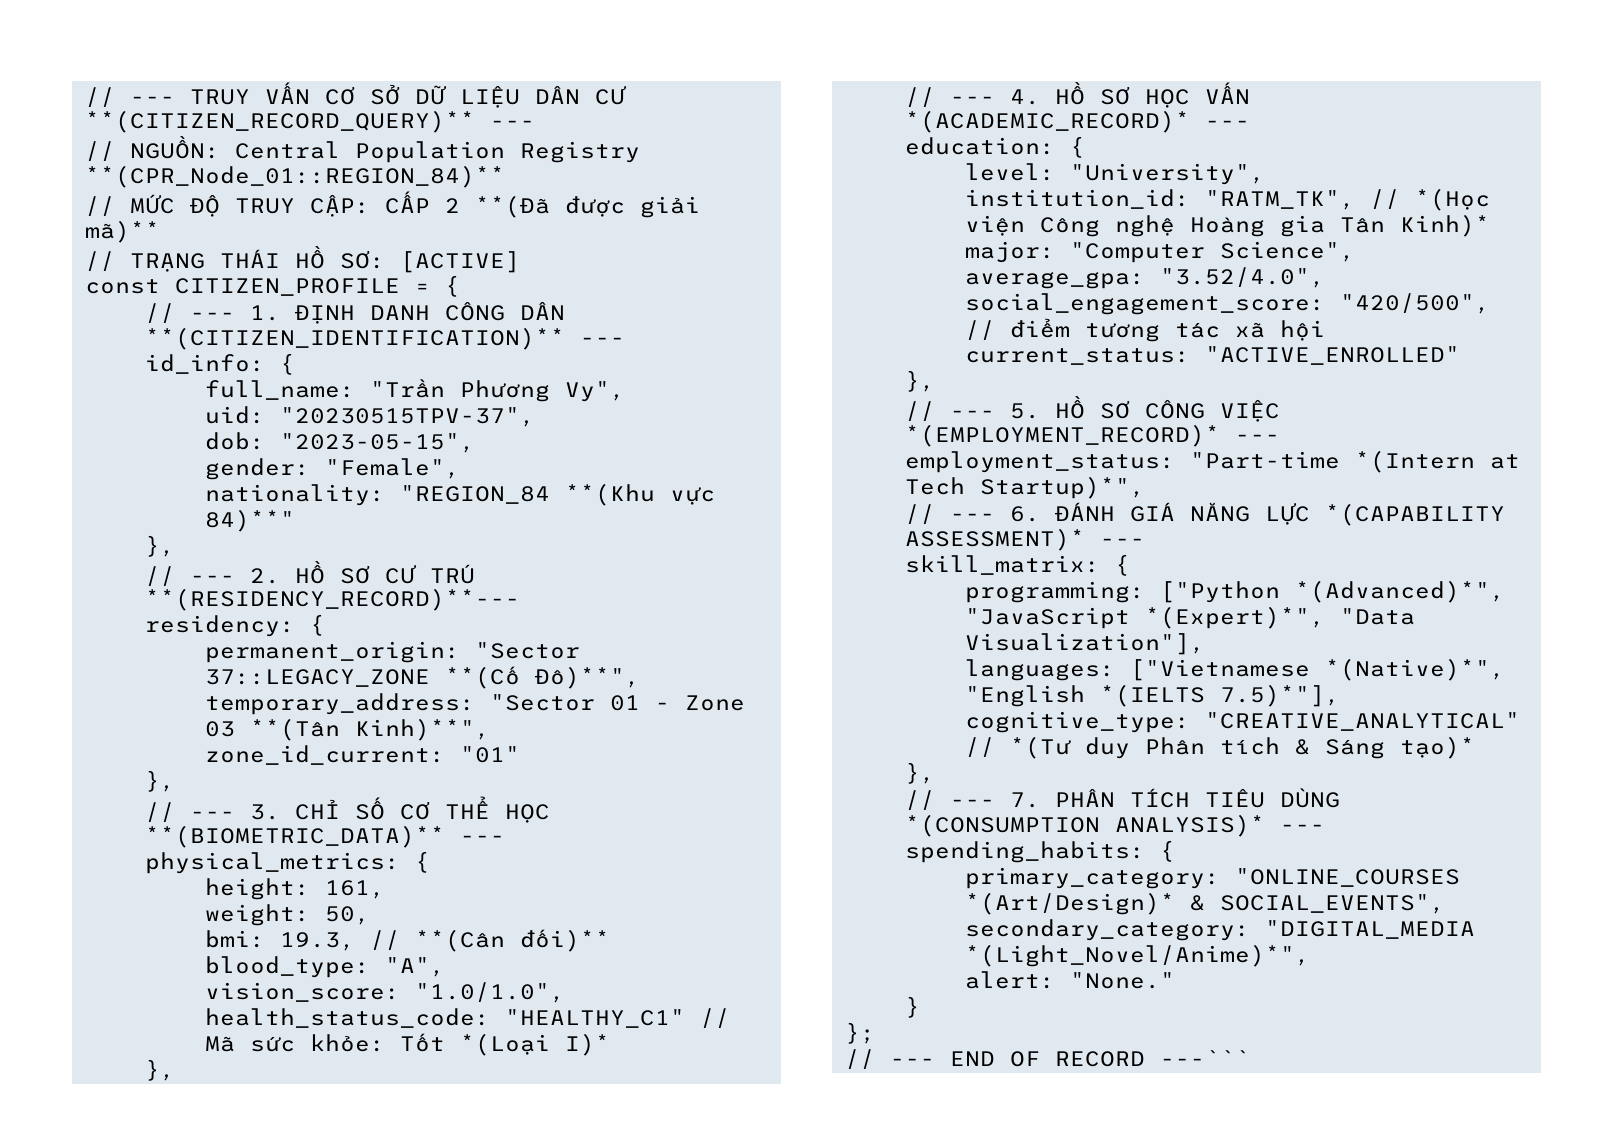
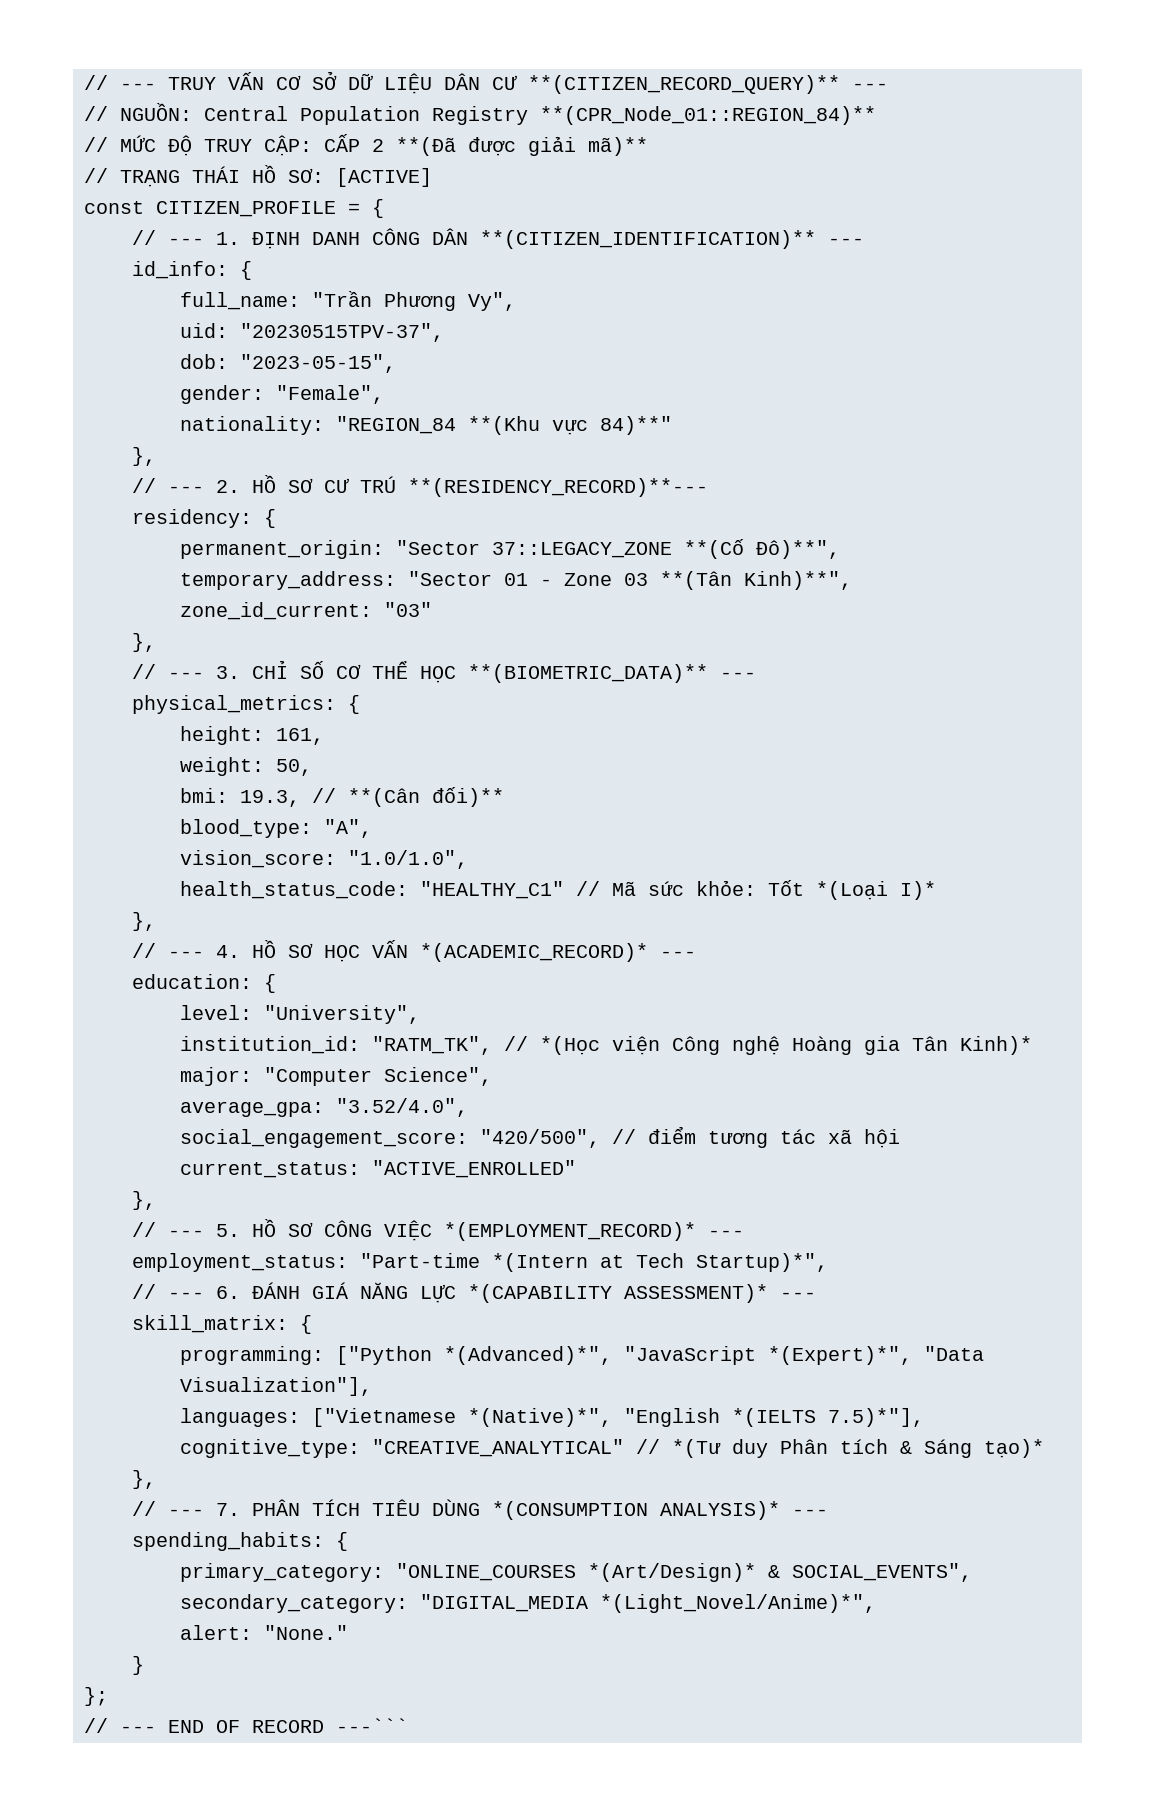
[459,746,520,763] "01" -> [384,602,433,617] "03"

